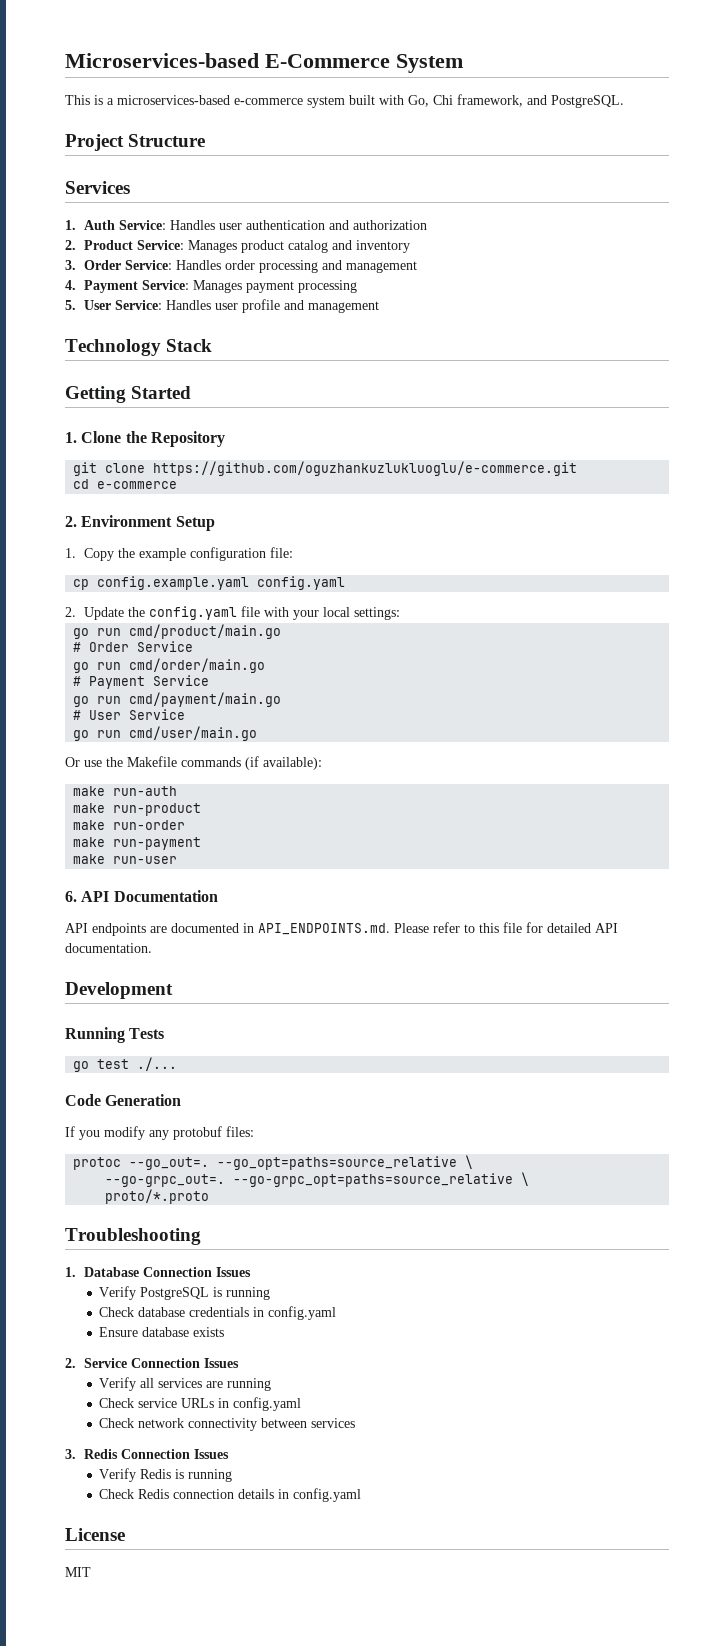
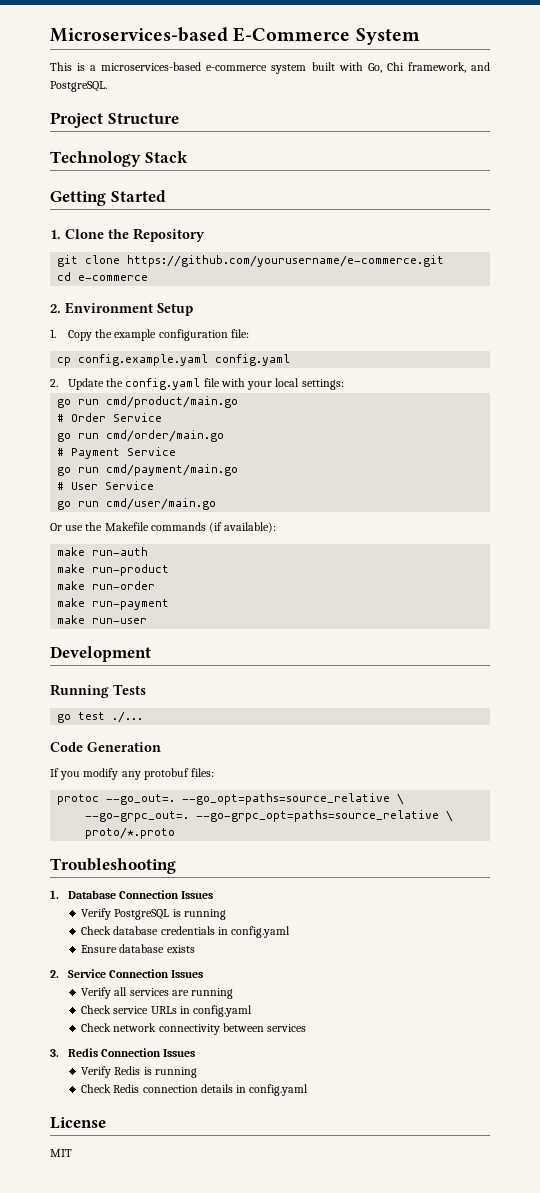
[65,181,130,194] [65,220,427,230] [65,240,410,253] [65,260,417,273] [65,280,357,293] [65,299,379,313] // Services // 1. Auth Service: Handles user authentication and authorization // 2. Product Service: Manages product catalog and inventory // 3. Order Service: Handles order processing and management // 4. Payment Service: Manages payment processing // 5. User Service: Handles user profile and management -> (179, 118) none
[153,461,578,476] https://github.com/oguzhankuzlukluoglu/e-commerce.git -> [127,255,445,267] https://github.com/yourusername/e-commerce.git
[65,890,218,902] [65,922,618,936] [65,943,152,953] // 6. API Documentation // API endpoints are documented in API_ENDPOINTS.md. Please refer to this file for detailed API documentation. -> (148, 621) none

